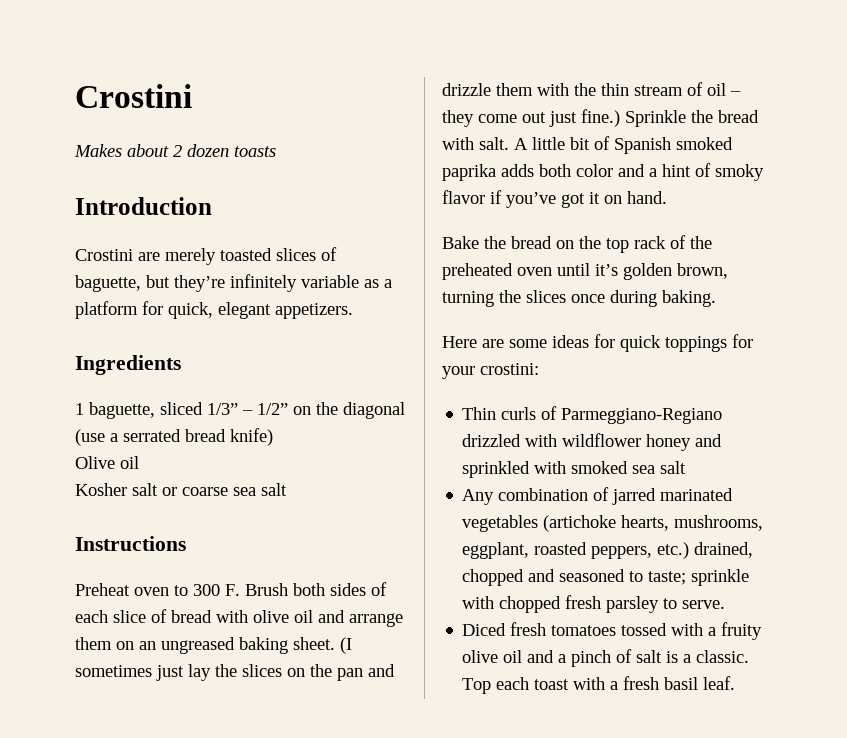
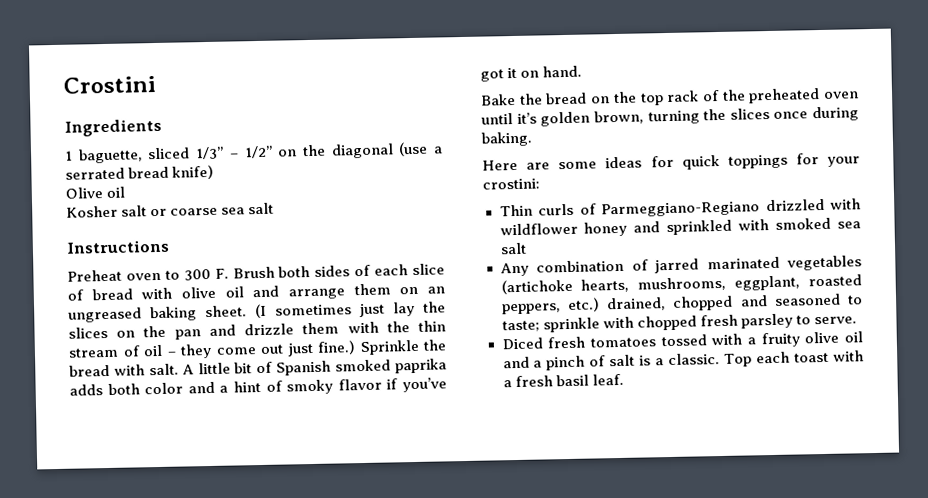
[75,84,192,108] [74,144,276,157] [75,197,212,215] [75,247,337,265] [75,274,392,292] [75,301,353,319] Crostini // Makes about 2 dozen toasts // Introduction // Crostini are merely toasted slices of baguette, but they’re infinitely variable as a platform for quick, elegant appetizers. -> [63,75,156,94] Crostini

